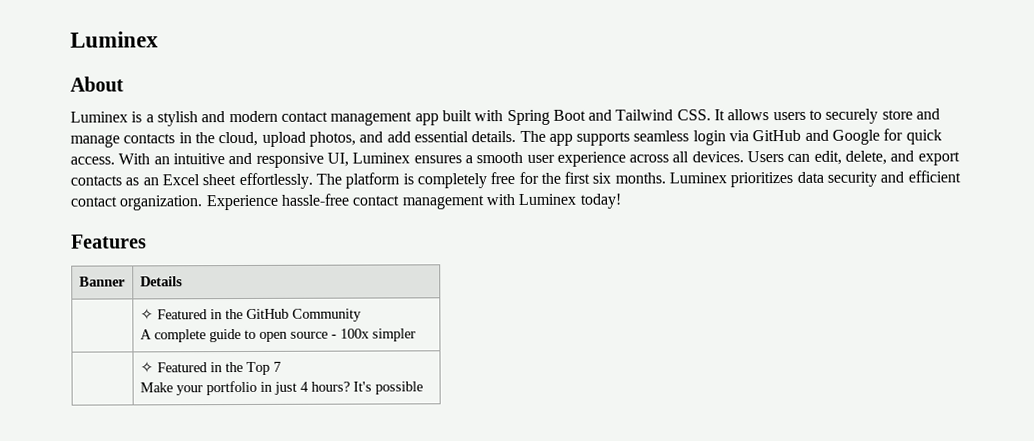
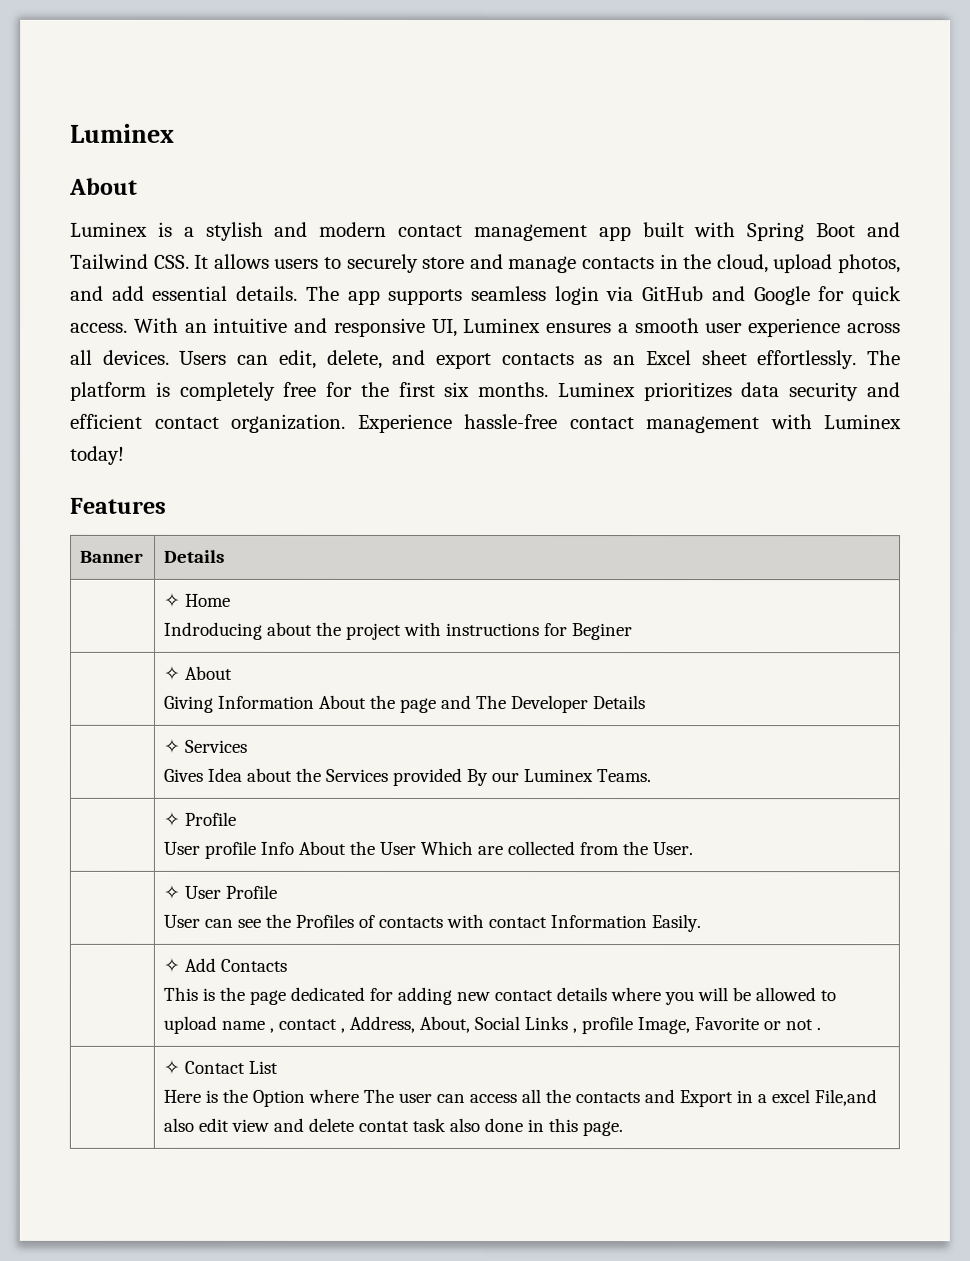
[156,308,362,322] [139,328,416,343] [139,360,281,375] [139,380,423,396] Featured in the GitHub Community // A complete guide to open source - 100x simpler // | ✧ Featured in the Top 7 // Make your portfolio in just 4 hours? It's possible -> [185,593,232,607] [163,621,634,641] [163,664,233,681] [163,694,646,714] [163,737,248,754] [163,767,652,787] [163,810,237,827] [163,840,694,859] [163,883,278,900] [163,913,702,933] [163,956,288,973] [163,986,837,1006] [163,1015,822,1035] [163,1058,279,1075] [163,1088,878,1108] [163,1117,624,1137] Home // Indroducing about the project with instructions for Beginer // | ✧ About // Giving Information About the page and The Developer Details // | ✧ Services // Gives Idea about the Services provided By our Luminex Teams. // | ✧ Profile // User profile Info About the User Which are collected from the User. // | ✧ User Profile // User can see the Profiles of contacts with contact Information Easily. // | ✧ Add Contacts // This is the page dedicated for adding new contact details where you will be allowed to upload name , contact , Address, About, Social Links , profile Image, Favorite or not . // | ✧ Contact List // Here is the Option where The user can access all the contacts and Export in a excel File,and also edit view and delete contat task also done in this page.

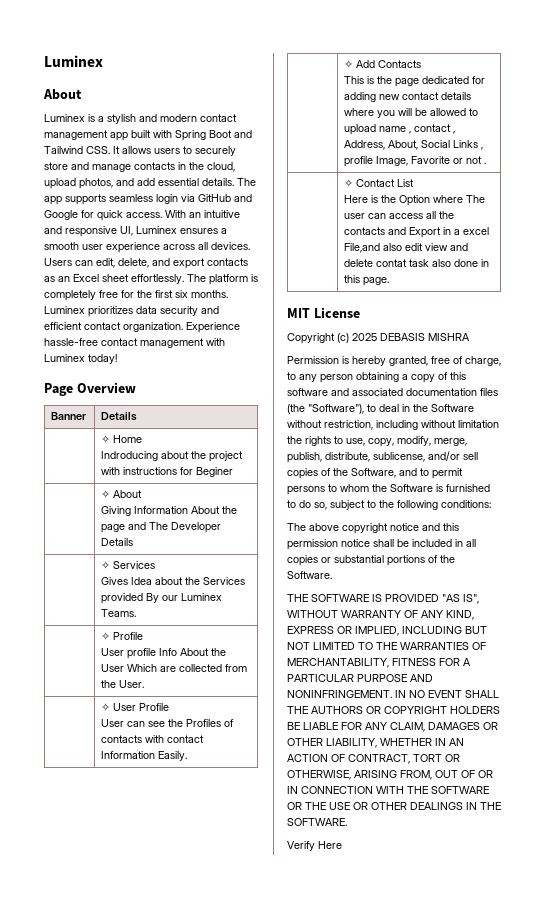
[70,497,167,514] Features -> [44,382,136,396] Page Overview
(624, 1129) none -> [287,307,360,318] [287,333,470,344] [287,356,501,366] [287,372,466,383] [287,388,498,396] [287,404,474,414] [287,420,499,430] [287,436,467,447] [287,451,478,463] [287,468,463,479] [287,484,490,495] [287,500,491,510] [287,523,459,534] [287,539,476,550] [287,555,455,566] [287,571,332,579] [287,594,479,604] [287,610,474,620] [287,626,487,636] [287,642,486,650] [287,658,471,668] [287,674,433,682] [287,690,499,698] [287,706,500,714] [287,722,498,732] [287,738,464,748] [287,754,460,764] [287,770,493,780] [287,786,489,794] [287,802,501,810] [287,818,347,826] [287,841,342,851] // MIT License // Copyright (c) 2025 DEBASIS MISHRA // Permission is hereby granted, free of charge, to any person obtaining a copy of this software and associated documentation files (the "Software"), to deal in the Software without restriction, including without limitation the rights to use, copy, modify, merge, publish, distribute, sublicense, and/or sell copies of the Software, and to permit persons to whom the Software is furnished to do so, subject to the following conditions: // The above copyright notice and this permission notice shall be included in all copies or substantial portions of the Software. // THE SOFTWARE IS PROVIDED "AS IS", WITHOUT WARRANTY OF ANY KIND, EXPRESS OR IMPLIED, INCLUDING BUT NOT LIMITED TO THE WARRANTIES OF MERCHANTABILITY, FITNESS FOR A PARTICULAR PURPOSE AND NONINFRINGEMENT. IN NO EVENT SHALL THE AUTHORS OR COPYRIGHT HOLDERS BE LIABLE FOR ANY CLAIM, DAMAGES OR OTHER LIABILITY, WHETHER IN AN ACTION OF CONTRACT, TORT OR OTHERWISE, ARISING FROM, OUT OF OR IN CONNECTION WITH THE SOFTWARE OR THE USE OR OTHER DEALINGS IN THE SOFTWARE. // Verify Here

